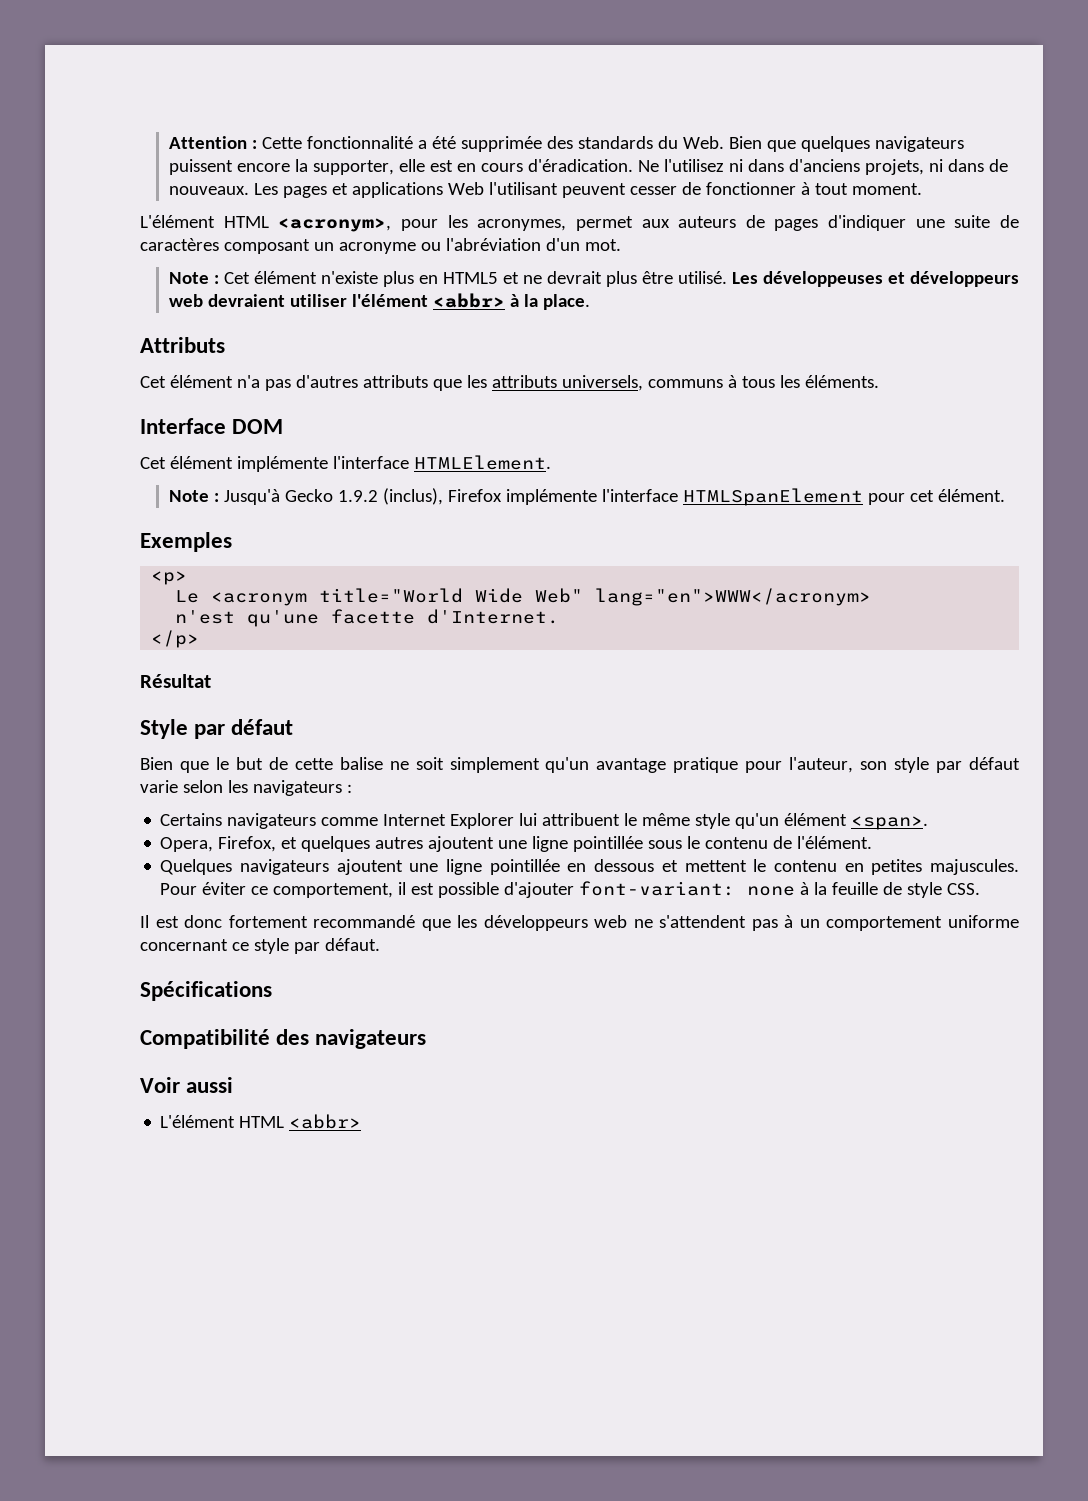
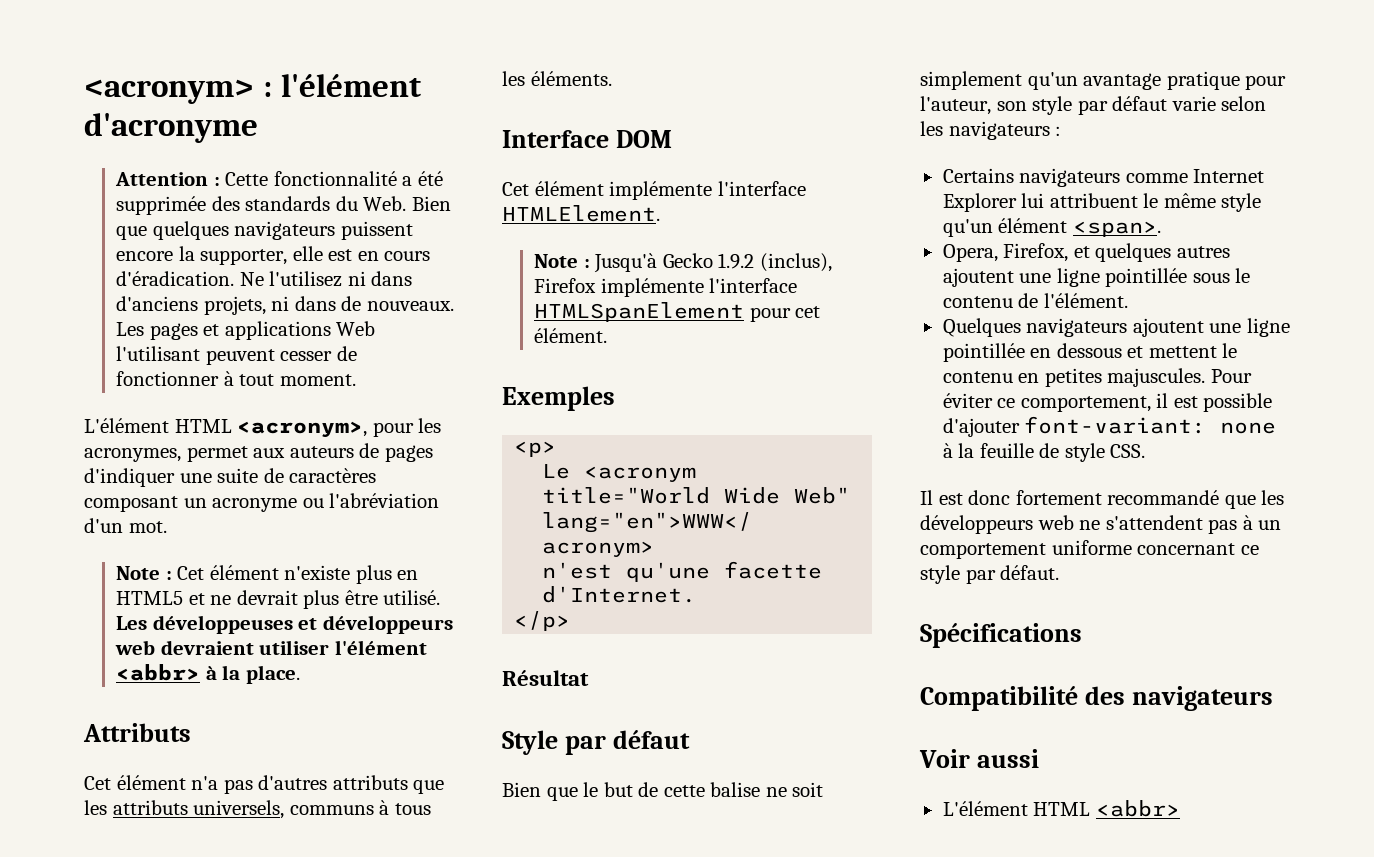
(168, 142) none -> [84,74,421,104] [84,113,258,143] <acronym> : l'élément d'acronyme //

